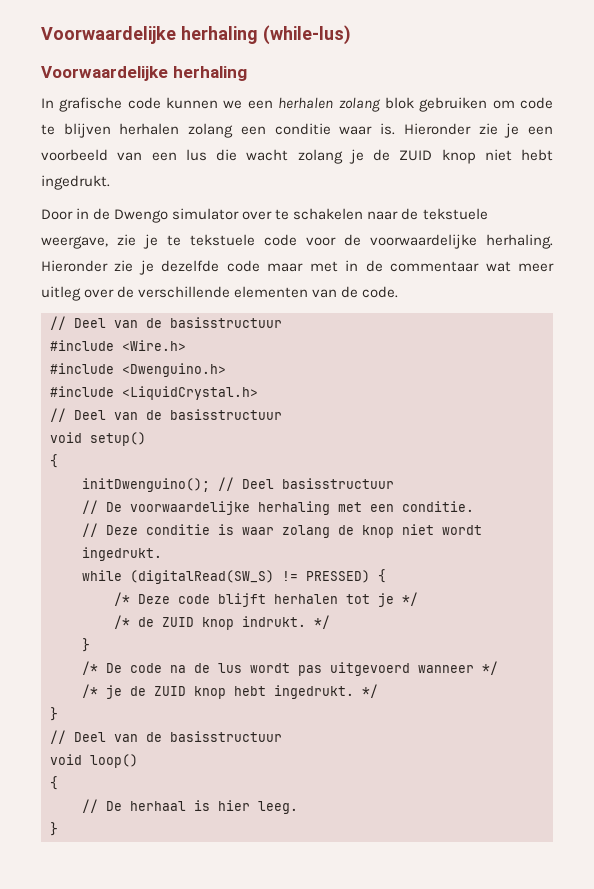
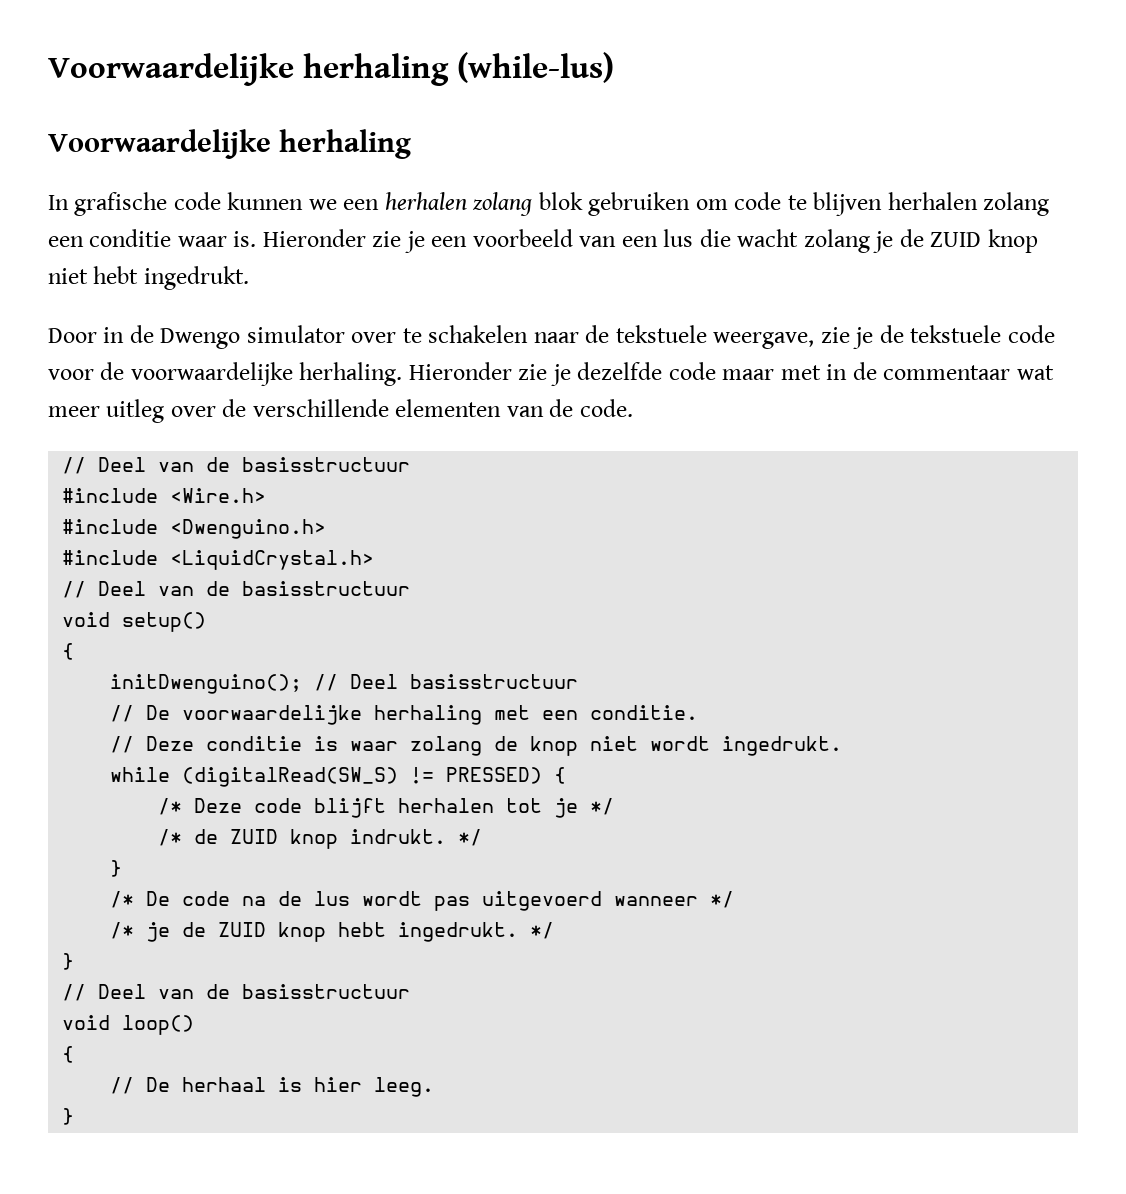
[167,235,181,246] te -> [879,325,904,343] de

